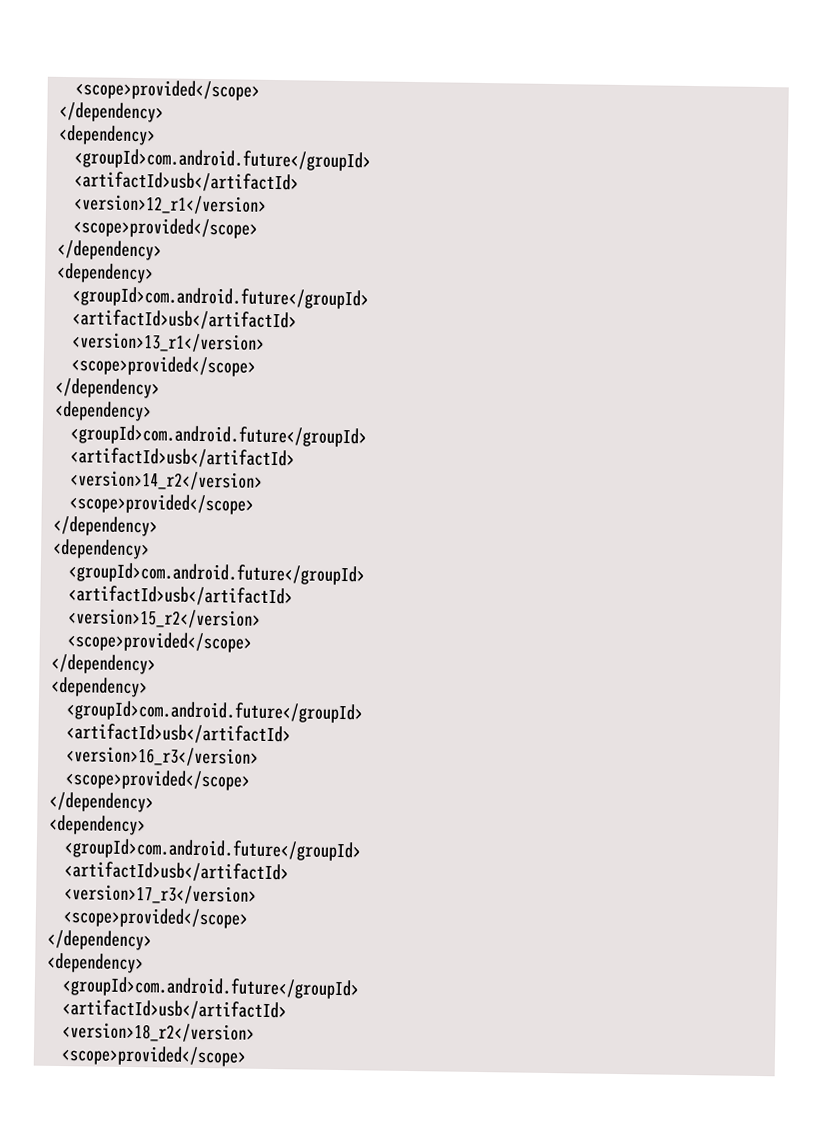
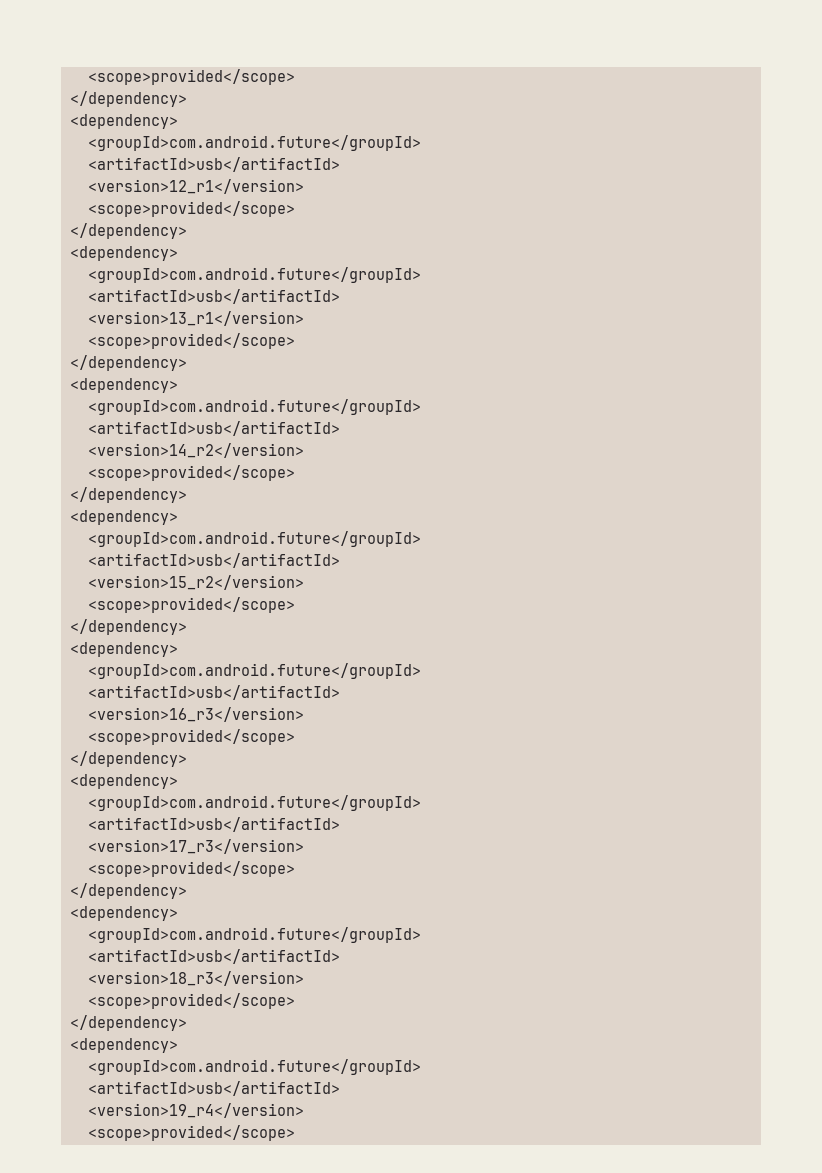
[62,1022,256,1043] [61,1045,248,1067] <version>18_r2</version> // <scope>provided</scope> -> [88,971,305,986] [88,993,296,1009] [70,1015,188,1031] [70,1038,179,1053] [88,1059,422,1075] [88,1081,341,1096] [88,1103,305,1118] [88,1125,296,1141] <version>18_r3</version> // <scope>provided</scope> // </dependency> // <dependency> // <groupId>com.android.future</groupId> // <artifactId>usb</artifactId> // <version>19_r4</version> // <scope>provided</scope>

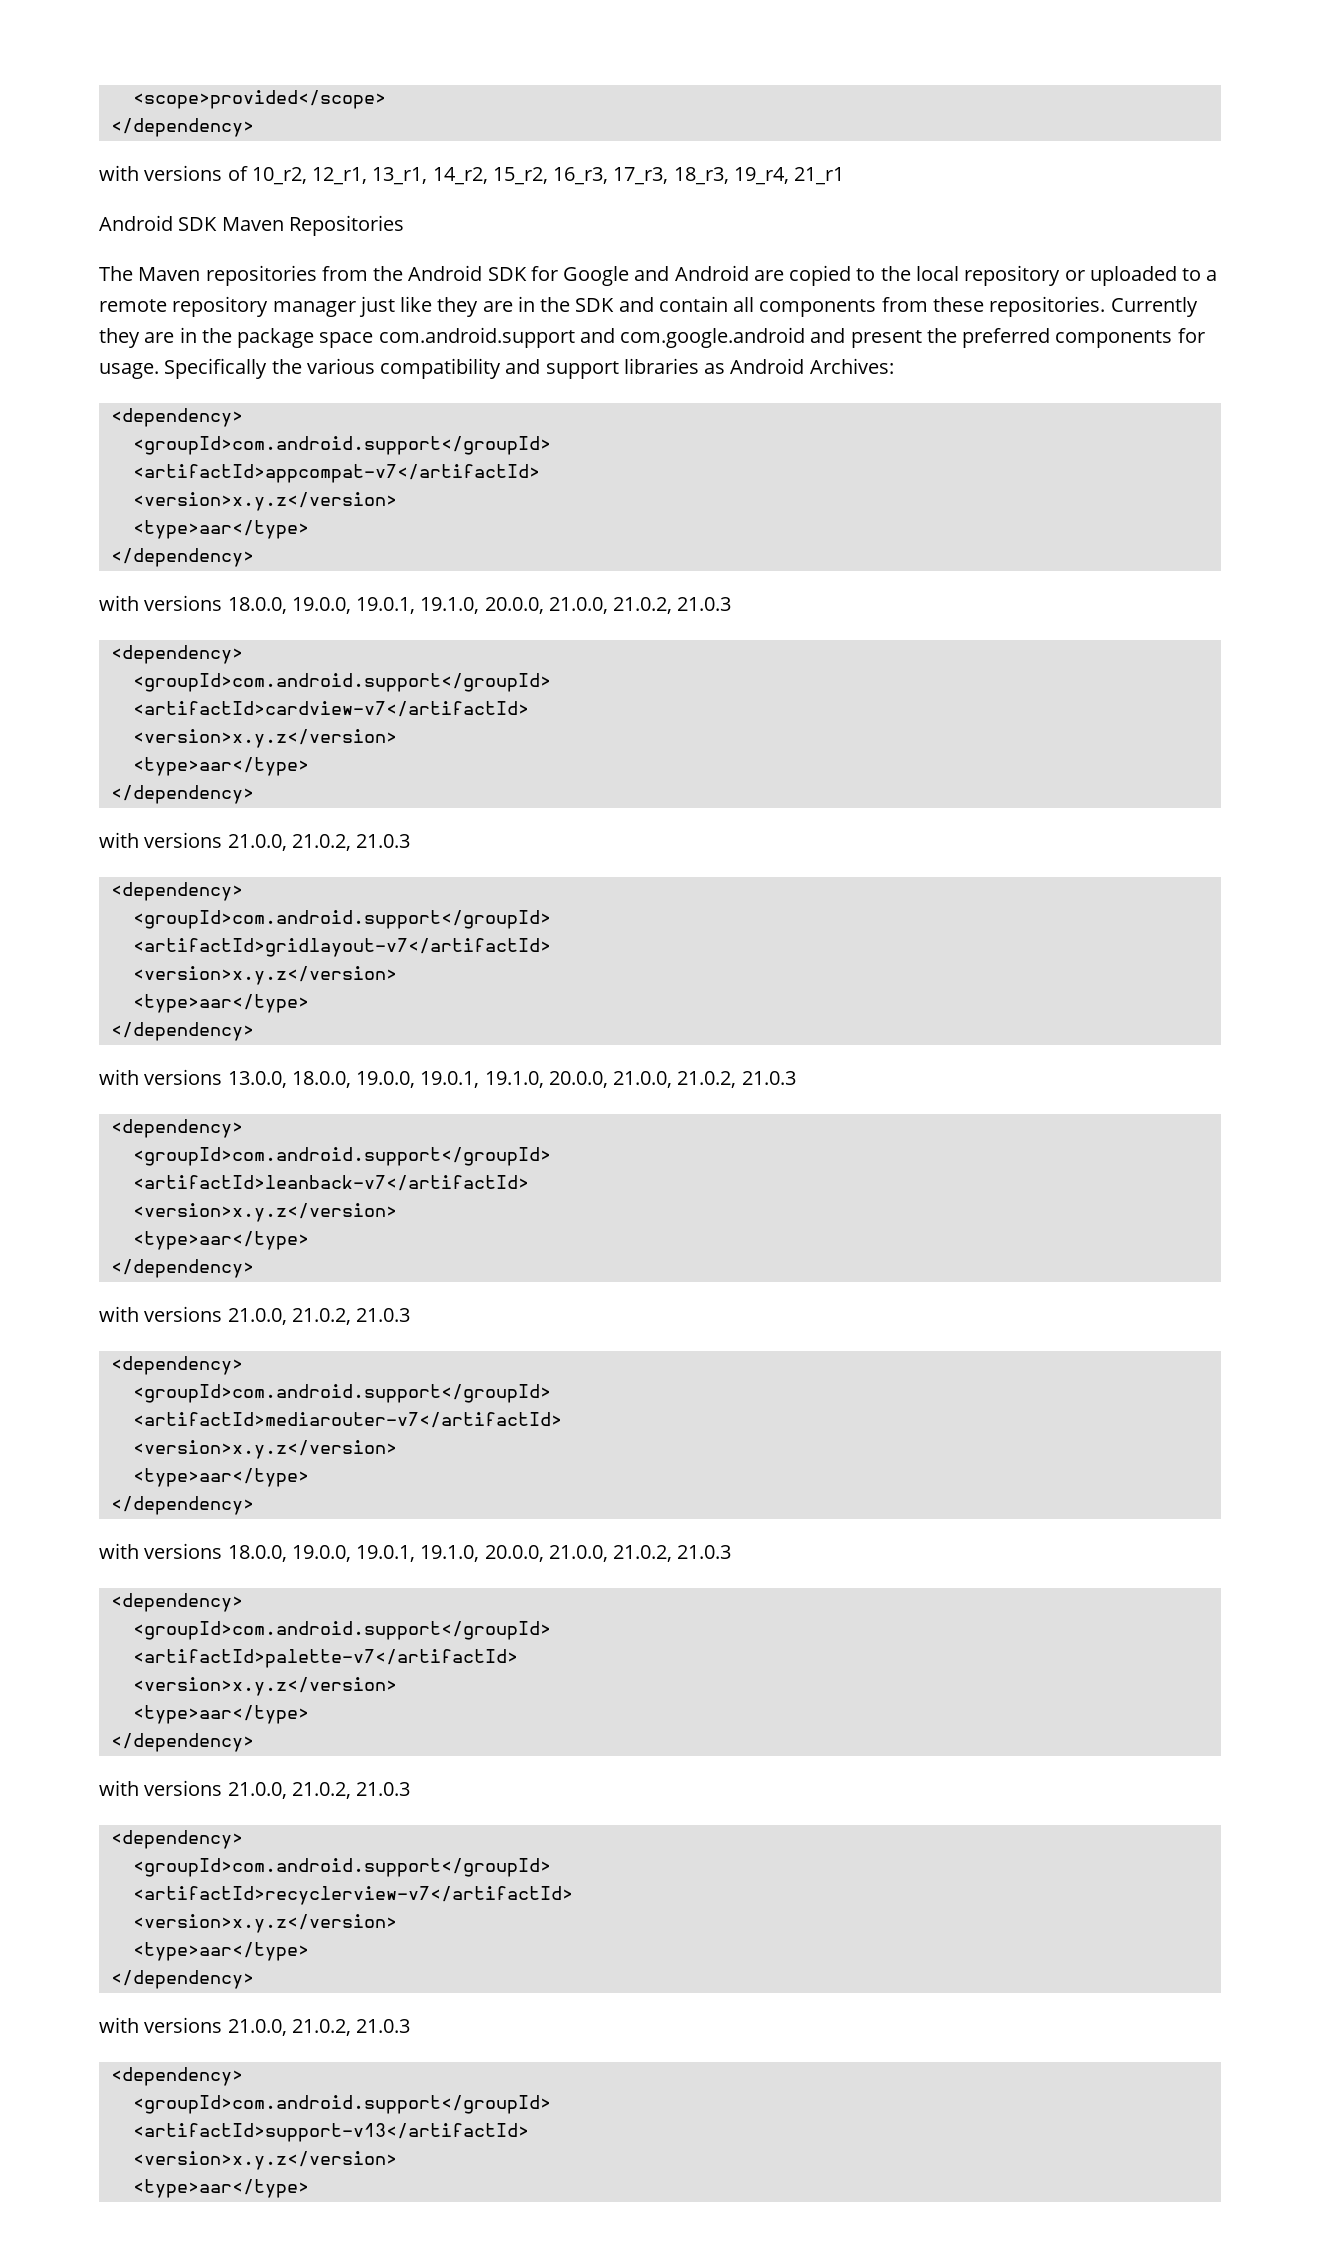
[88,69,296,85] [70,91,188,107] [70,114,179,129] [88,135,422,151] [88,157,341,172] [88,179,305,194] [88,201,296,217] [70,223,188,239] [70,246,179,261] [88,267,422,283] [88,289,341,304] [88,311,305,326] [88,333,296,349] [70,355,188,371] [70,378,179,393] [88,399,422,415] [88,421,341,436] [88,443,305,458] [88,465,296,481] [70,487,188,503] [70,510,179,525] [88,531,422,547] [88,553,341,568] [88,575,305,590] [88,597,296,613] [70,619,188,635] [70,642,179,657] [88,663,422,679] [88,685,341,700] [88,707,305,722] [88,729,296,745] [70,751,188,767] [70,774,179,789] [88,795,422,811] [88,817,341,832] [88,839,305,854] [88,861,296,877] [70,883,188,899] [70,906,179,921] [88,927,422,943] [88,949,341,964] [88,971,305,986] [88,993,296,1009] [70,1015,188,1031] [70,1038,179,1053] [88,1059,422,1075] [88,1081,341,1096] [88,1103,305,1118] [88,1125,296,1141] <scope>provided</scope> // </dependency> // <dependency> // <groupId>com.android.future</groupId> // <artifactId>usb</artifactId> // <version>12_r1</version> // <scope>provided</scope> // </dependency> // <dependency> // <groupId>com.android.future</groupId> // <artifactId>usb</artifactId> // <version>13_r1</version> // <scope>provided</scope> // </dependency> // <dependency> // <groupId>com.android.future</groupId> // <artifactId>usb</artifactId> // <version>14_r2</version> // <scope>provided</scope> // </dependency> // <dependency> // <groupId>com.android.future</groupId> // <artifactId>usb</artifactId> // <version>15_r2</version> // <scope>provided</scope> // </dependency> // <dependency> // <groupId>com.android.future</groupId> // <artifactId>usb</artifactId> // <version>16_r3</version> // <scope>provided</scope> // </dependency> // <dependency> // <groupId>com.android.future</groupId> // <artifactId>usb</artifactId> // <version>17_r3</version> // <scope>provided</scope> // </dependency> // <dependency> // <groupId>com.android.future</groupId> // <artifactId>usb</artifactId> // <version>18_r3</version> // <scope>provided</scope> // </dependency> // <dependency> // <groupId>com.android.future</groupId> // <artifactId>usb</artifactId> // <version>19_r4</version> // <scope>provided</scope> -> [132,90,386,109] [110,118,254,137] [99,165,845,185] [99,215,404,236] [99,265,1218,286] [99,296,1198,317] [99,327,1205,348] [99,358,894,379] [110,408,243,427] [132,436,551,455] [132,464,540,483] [132,492,397,511] [132,520,309,539] [110,548,254,567] [99,595,732,614] [110,645,243,664] [132,673,551,692] [132,701,529,717] [132,729,397,748] [132,757,309,776] [110,785,254,804] [99,832,411,851] [110,882,243,901] [132,910,551,929] [132,938,551,957] [132,966,397,985] [132,994,309,1013] [110,1022,254,1041] [99,1069,796,1088] [110,1119,243,1138] [132,1147,551,1166] [132,1175,529,1191] [132,1203,397,1222] [132,1231,309,1250] [110,1259,254,1278] [99,1306,411,1325] [110,1356,243,1375] [132,1384,551,1403] [132,1412,562,1428] [132,1440,397,1459] [132,1468,309,1487] [110,1496,254,1515] [99,1543,732,1562] [110,1593,243,1612] [132,1621,551,1640] [132,1649,518,1668] [132,1677,397,1696] [132,1705,309,1724] [110,1733,254,1752] [99,1780,411,1799] [110,1830,243,1849] [132,1858,551,1877] [132,1886,573,1905] [132,1914,397,1933] [132,1942,309,1961] [110,1970,254,1989] [99,2017,411,2036] [110,2067,243,2086] [132,2095,551,2114] [132,2123,529,2142] [132,2151,397,2170] [132,2179,309,2198] <scope>provided</scope> // </dependency> // with versions of 10_r2, 12_r1, 13_r1, 14_r2, 15_r2, 16_r3, 17_r3, 18_r3, 19_r4, 21_r1 // Android SDK Maven Repositories // The Maven repositories from the Android SDK for Google and Android are copied to the local repository or uploaded to a remote repository manager just like they are in the SDK and contain all components from these repositories. Currently they are in the package space com.android.support and com.google.android and present the preferred components for usage. Specifically the various compatibility and support libraries as Android Archives: // <dependency> // <groupId>com.android.support</groupId> // <artifactId>appcompat-v7</artifactId> // <version>x.y.z</version> // <type>aar</type> // </dependency> // with versions 18.0.0, 19.0.0, 19.0.1, 19.1.0, 20.0.0, 21.0.0, 21.0.2, 21.0.3 // <dependency> // <groupId>com.android.support</groupId> // <artifactId>cardview-v7</artifactId> // <version>x.y.z</version> // <type>aar</type> // </dependency> // with versions 21.0.0, 21.0.2, 21.0.3 // <dependency> // <groupId>com.android.support</groupId> // <artifactId>gridlayout-v7</artifactId> // <version>x.y.z</version> // <type>aar</type> // </dependency> // with versions 13.0.0, 18.0.0, 19.0.0, 19.0.1, 19.1.0, 20.0.0, 21.0.0, 21.0.2, 21.0.3 // <dependency> // <groupId>com.android.support</groupId> // <artifactId>leanback-v7</artifactId> // <version>x.y.z</version> // <type>aar</type> // </dependency> // with versions 21.0.0, 21.0.2, 21.0.3 // <dependency> // <groupId>com.android.support</groupId> // <artifactId>mediarouter-v7</artifactId> // <version>x.y.z</version> // <type>aar</type> // </dependency> // with versions 18.0.0, 19.0.0, 19.0.1, 19.1.0, 20.0.0, 21.0.0, 21.0.2, 21.0.3 // <dependency> // <groupId>com.android.support</groupId> // <artifactId>palette-v7</artifactId> // <version>x.y.z</version> // <type>aar</type> // </dependency> // with versions 21.0.0, 21.0.2, 21.0.3 // <dependency> // <groupId>com.android.support</groupId> // <artifactId>recyclerview-v7</artifactId> // <version>x.y.z</version> // <type>aar</type> // </dependency> // with versions 21.0.0, 21.0.2, 21.0.3 // <dependency> // <groupId>com.android.support</groupId> // <artifactId>support-v13</artifactId> // <version>x.y.z</version> // <type>aar</type>

